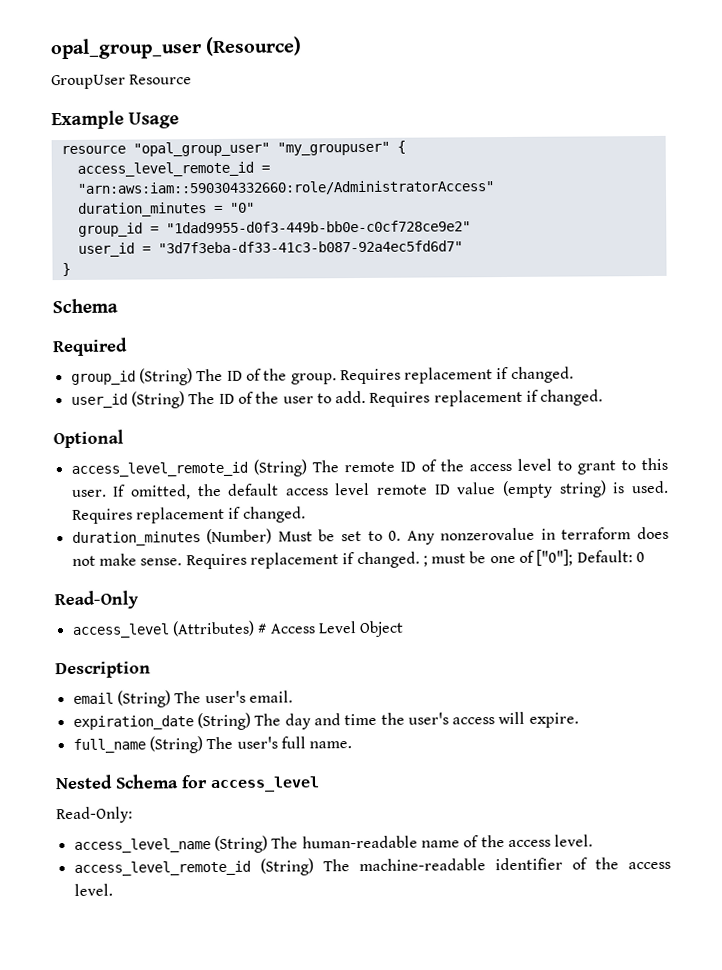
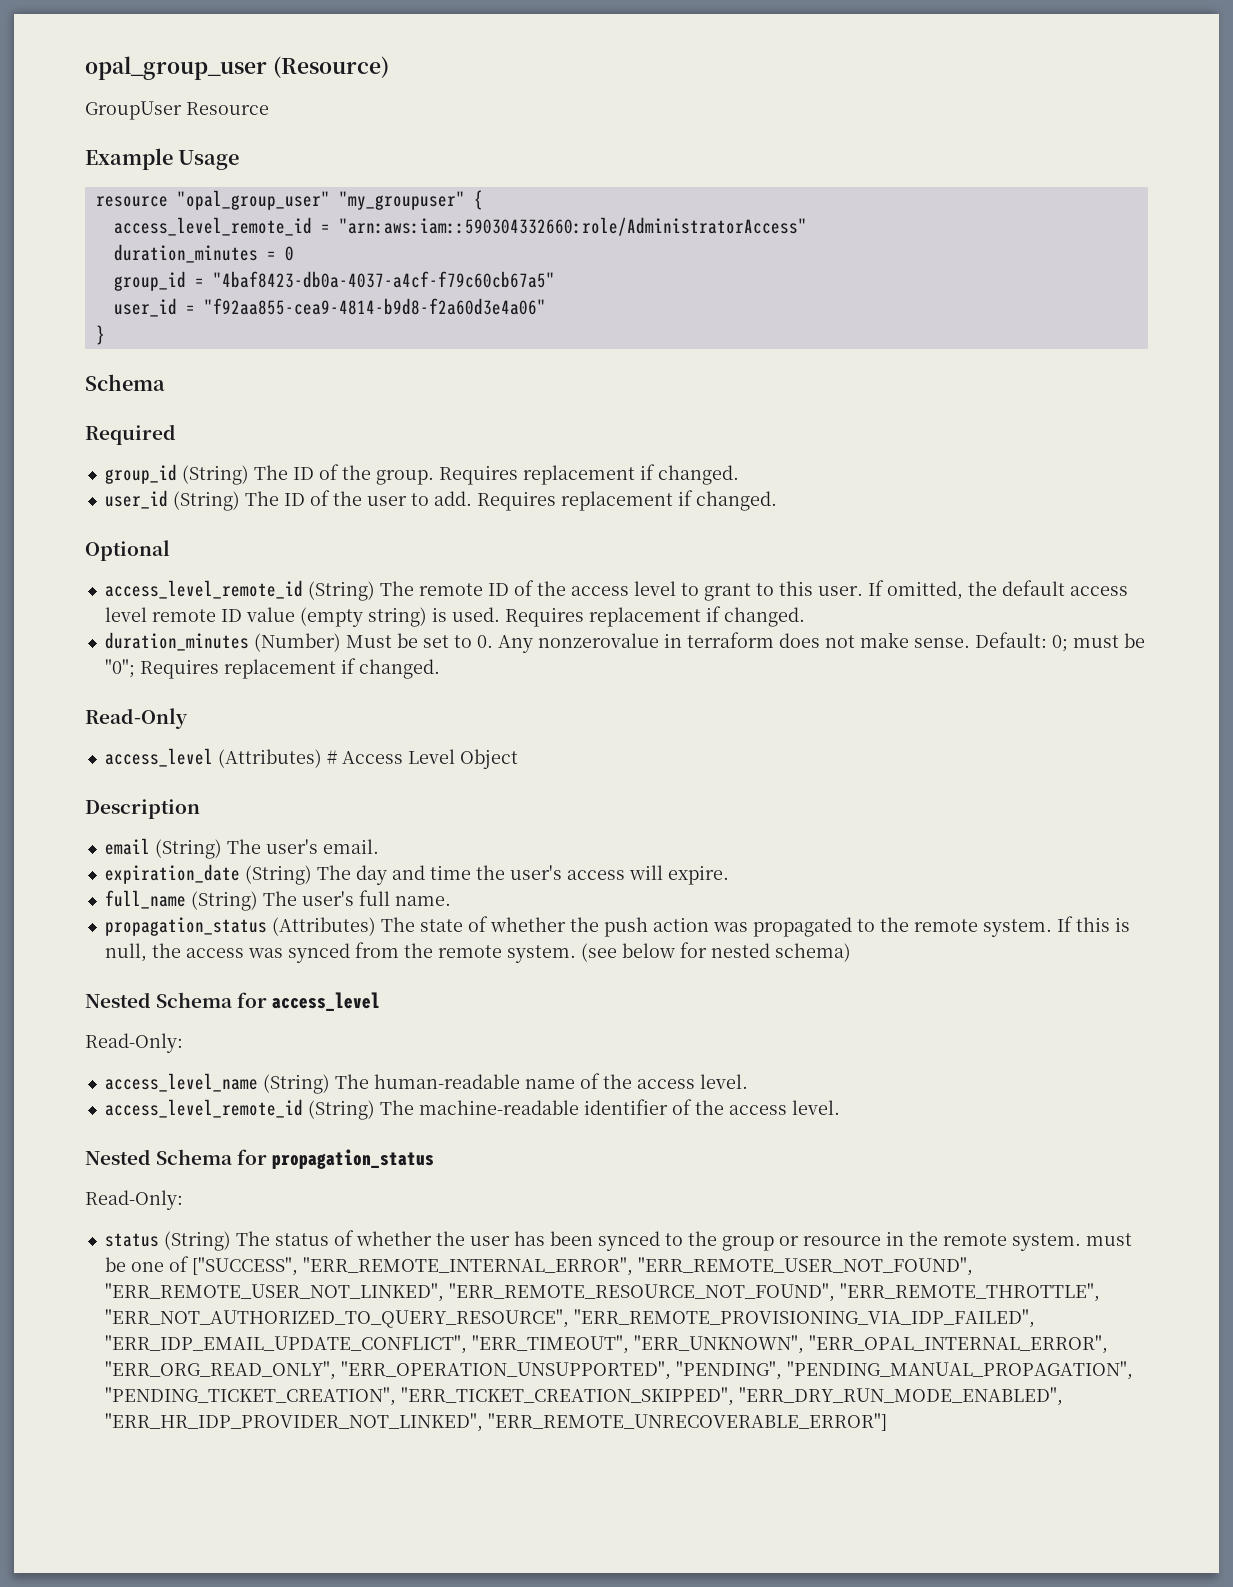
[229,202,255,213] "0" -> [284,246,294,261] 0
[165,220,471,234] "1dad9955-d0f3-449b-bb0e-c0cf728ce9e2" -> [212,271,555,288] "4baf8423-db0a-4037-a4cf-f79c60cb67a5"
[157,240,463,254] "3d7f3eba-df33-41c3-b087-92a4ec5fd6d7" -> [203,298,546,315] "f92aa855-cea9-4814-b9d8-f2a60d3e4a06"
[185,549,646,570] Requires replacement if changed. ; must be one of ["0"]; Default: 0 -> [974,632,1145,652] [104,658,440,679] Default: 0; must be "0"; Requires replacement if changed.
(353, 745) none -> [104,916,1130,937] [104,942,851,963] // propagation_status (Attributes) The state of whether the push action was propagated to the remote system. If this is null, the access was synced from the remote system. (see below for nested schema)
(113, 889) none -> [85,1149,435,1169] [85,1190,183,1210] [104,1230,1132,1251] [104,1256,973,1276] [104,1283,1100,1302] [104,1309,1035,1328] [104,1335,1108,1354] [104,1361,1133,1380] [104,1387,1063,1406] [104,1413,887,1432] // Nested Schema for propagation_status // Read-Only: // status (String) The status of whether the user has been synced to the group or resource in the remote system. must be one of ["SUCCESS", "ERR_REMOTE_INTERNAL_ERROR", "ERR_REMOTE_USER_NOT_FOUND", "ERR_REMOTE_USER_NOT_LINKED", "ERR_REMOTE_RESOURCE_NOT_FOUND", "ERR_REMOTE_THROTTLE", "ERR_NOT_AUTHORIZED_TO_QUERY_RESOURCE", "ERR_REMOTE_PROVISIONING_VIA_IDP_FAILED", "ERR_IDP_EMAIL_UPDATE_CONFLICT", "ERR_TIMEOUT", "ERR_UNKNOWN", "ERR_OPAL_INTERNAL_ERROR", "ERR_ORG_READ_ONLY", "ERR_OPERATION_UNSUPPORTED", "PENDING", "PENDING_MANUAL_PROPAGATION", "PENDING_TICKET_CREATION", "ERR_TICKET_CREATION_SKIPPED", "ERR_DRY_RUN_MODE_ENABLED", "ERR_HR_IDP_PROVIDER_NOT_LINKED", "ERR_REMOTE_UNRECOVERABLE_ERROR"]

